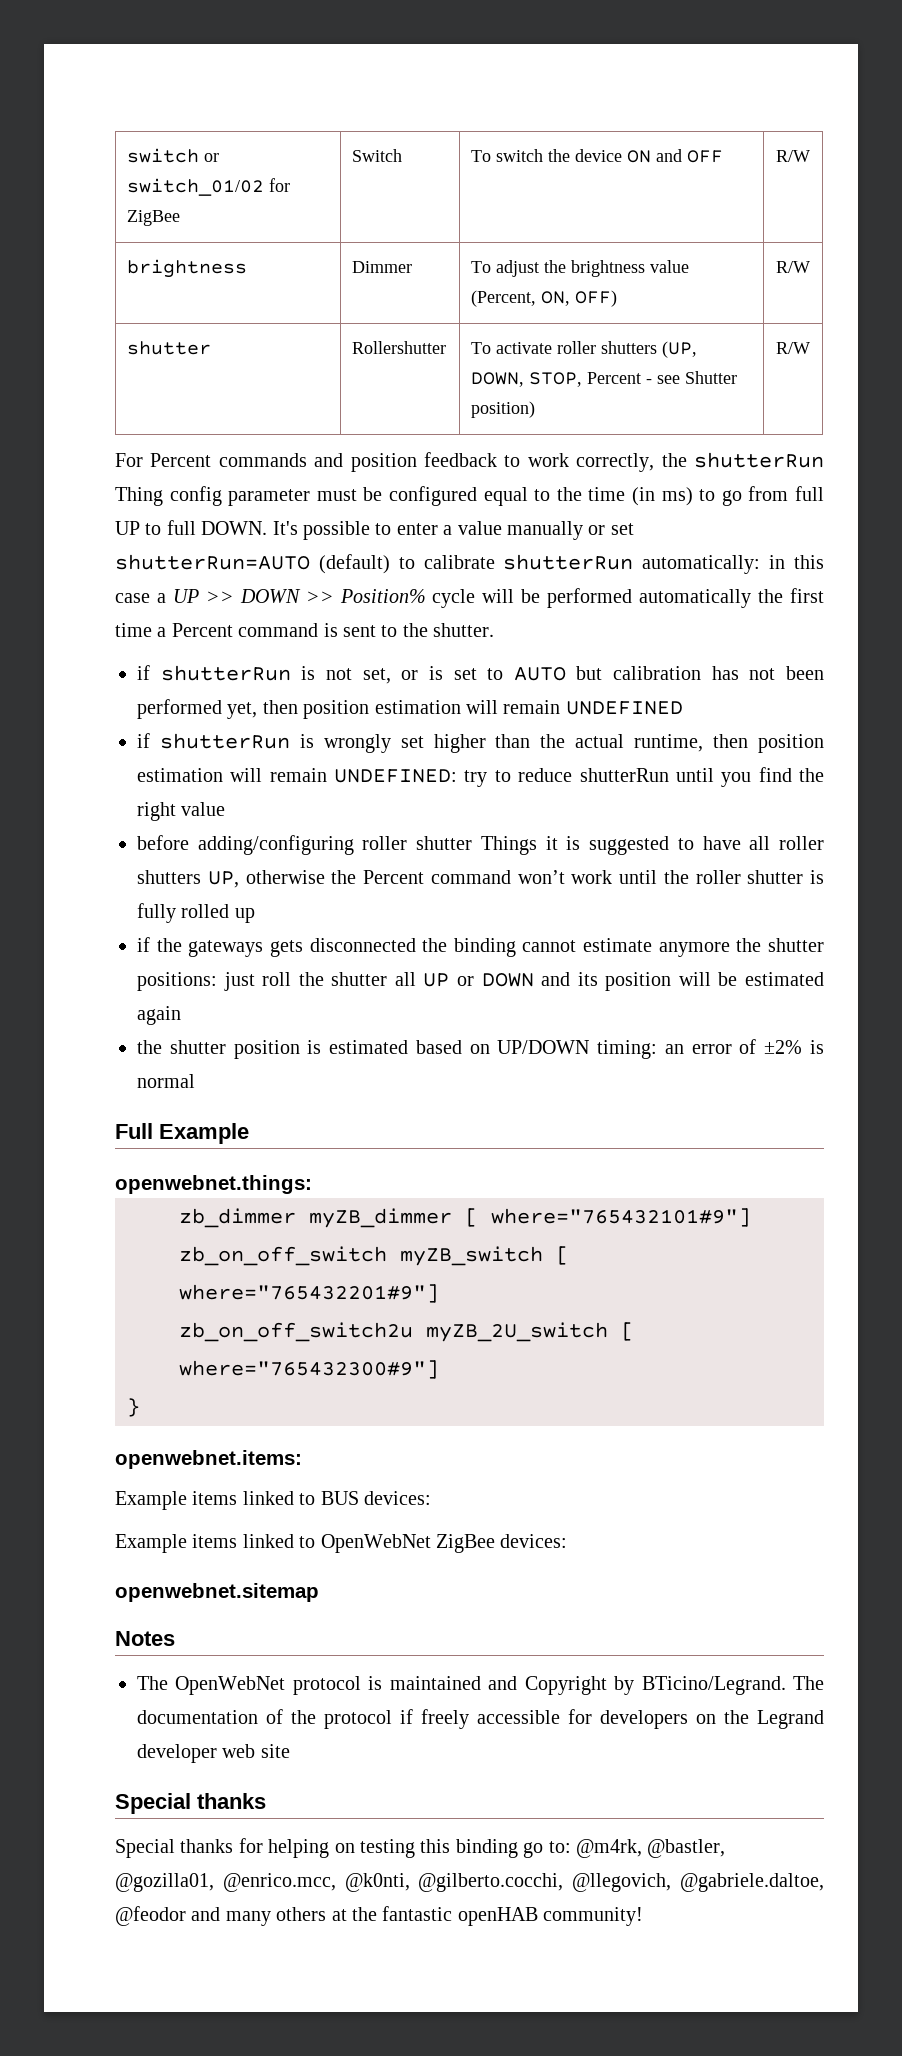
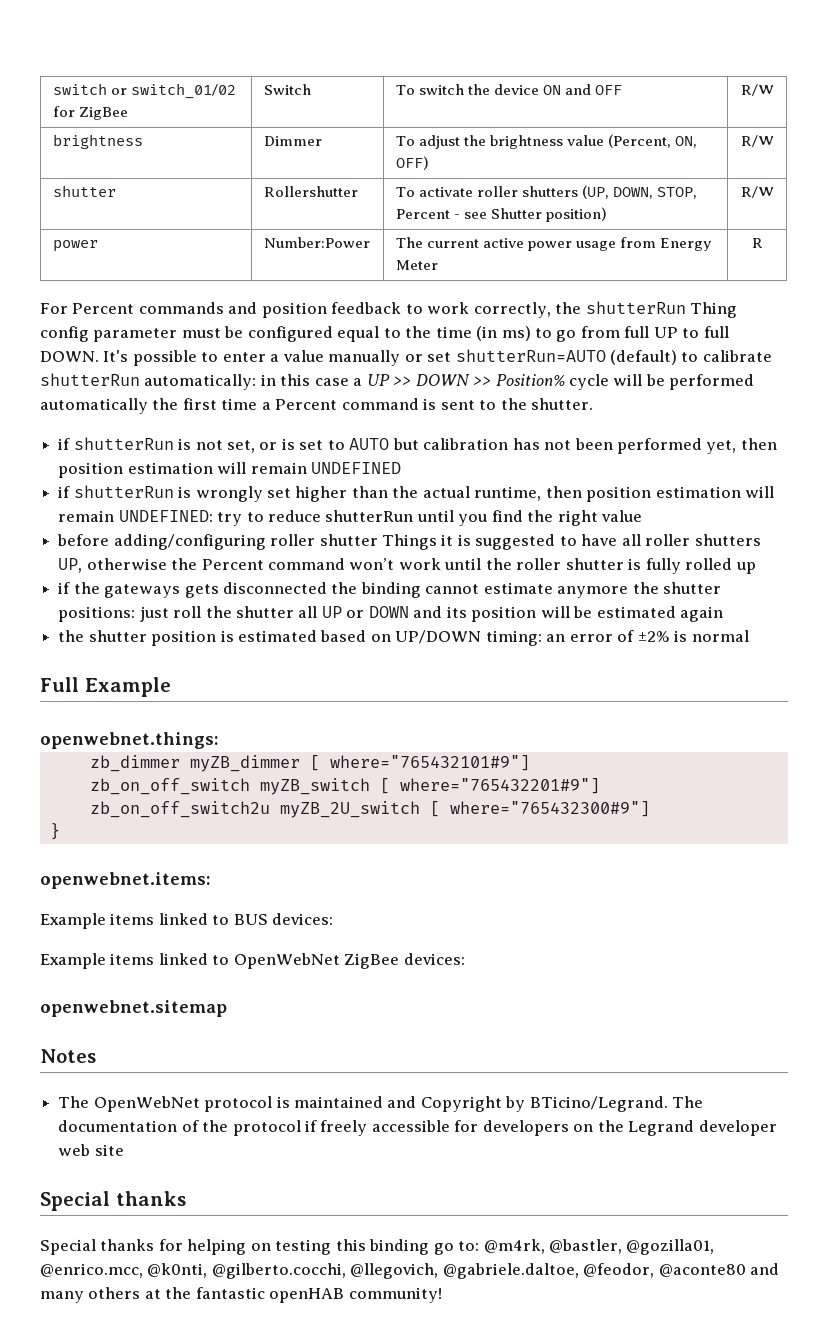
(810, 348) none -> [52,240,98,252] [263,237,370,248] [395,237,711,251] [395,260,438,270] [751,238,763,248] // power | Number:Power | The current active power usage from Energy Meter | R
[115,1906,186,1926] @feodor -> [583,1263,746,1278] @feodor, @aconte80

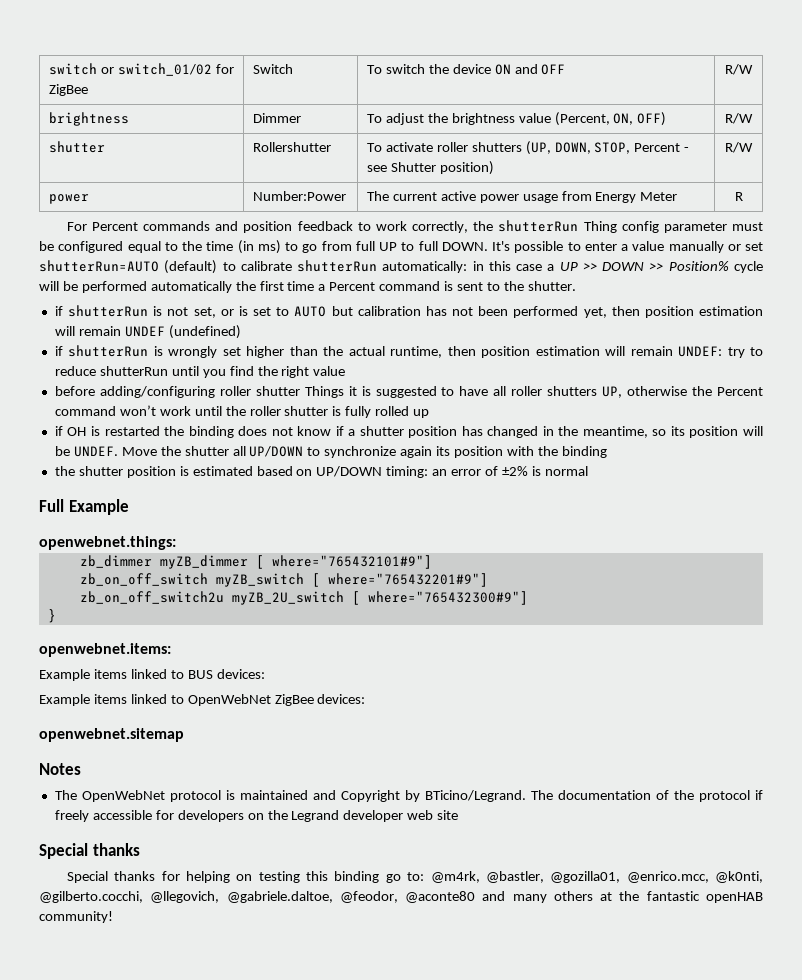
[310,462,401,474] UNDEFINED -> [124,325,241,339] UNDEF (undefined)
[118,510,213,522] UNDEFINED: -> [678,346,723,357] UNDEF:
[73,582,722,598] [58,606,723,622] the gateways gets disconnected the binding cannot estimate anymore the shutter positions: just roll the shutter all UP or DOWN and its position will be estimated again -> [67,426,763,438] [54,446,607,458] OH is restarted the binding does not know if a shutter position has changed in the meantime, so its position will be UNDEF. Move the shutter all UP/DOWN to synchronize again its position with the binding

